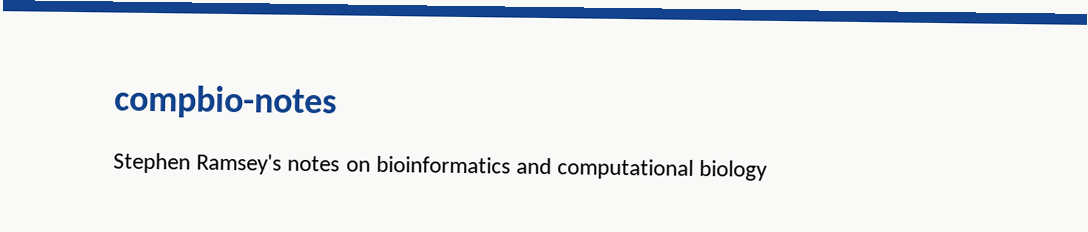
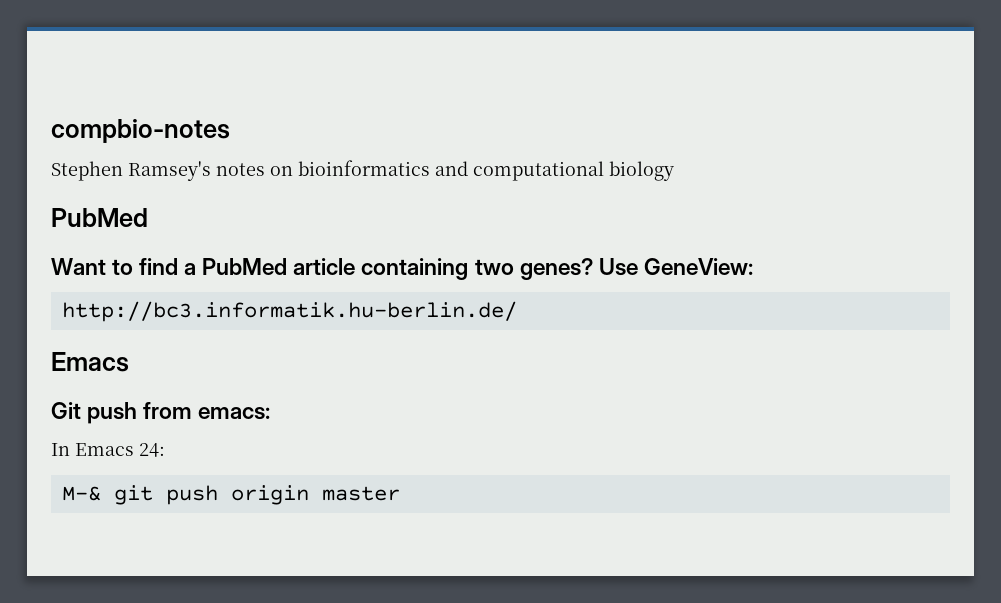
(769, 170) none -> [51,208,148,227] [51,258,753,280] [61,301,517,322] [51,352,129,372] [51,402,271,424] [51,443,165,457] [61,485,400,505] // PubMed // Want to find a PubMed article containing two genes? Use GeneView: // http://bc3.informatik.hu-berlin.de/ // Emacs // Git push from emacs: // In Emacs 24: // M-& git push origin master

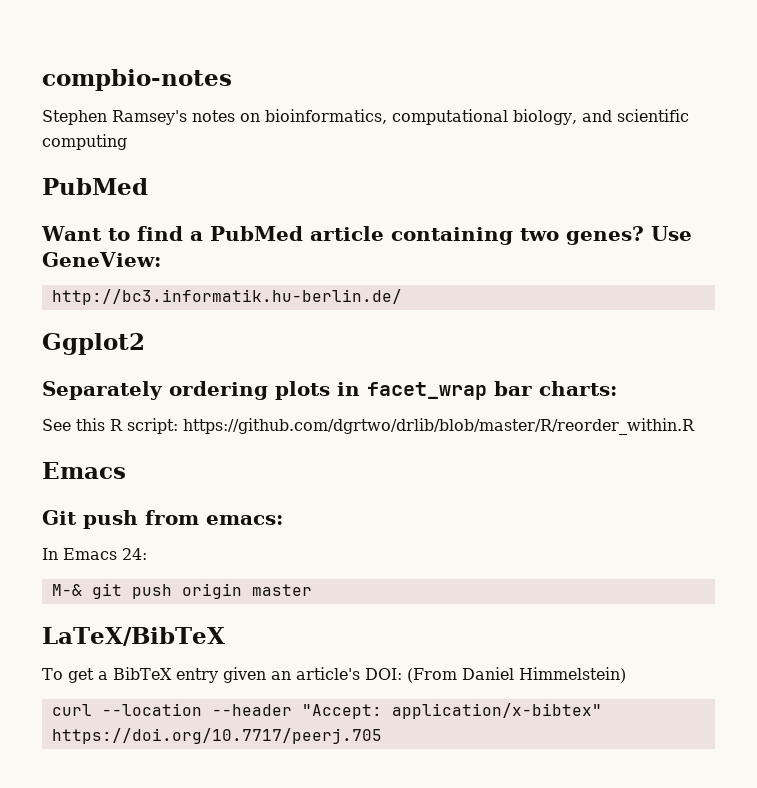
[298,160,674,181] bioinformatics and computational biology -> [265,109,689,125] [42,134,127,150] bioinformatics, computational biology, and scientific computing
(517, 311) none -> [42,333,145,355] [42,381,617,400] [42,418,695,435] // Ggplot2 // Separately ordering plots in facet_wrap bar charts: // See this R script: https://github.com/dgrtwo/drlib/blob/master/R/reorder_within.R
(400, 493) none -> [42,627,225,646] [42,667,626,683] [51,703,602,719] [51,728,382,744] // LaTeX/BibTeX // To get a BibTeX entry given an article's DOI: (From Daniel Himmelstein) // curl --location --header "Accept: application/x-bibtex" https://doi.org/10.7717/peerj.705

